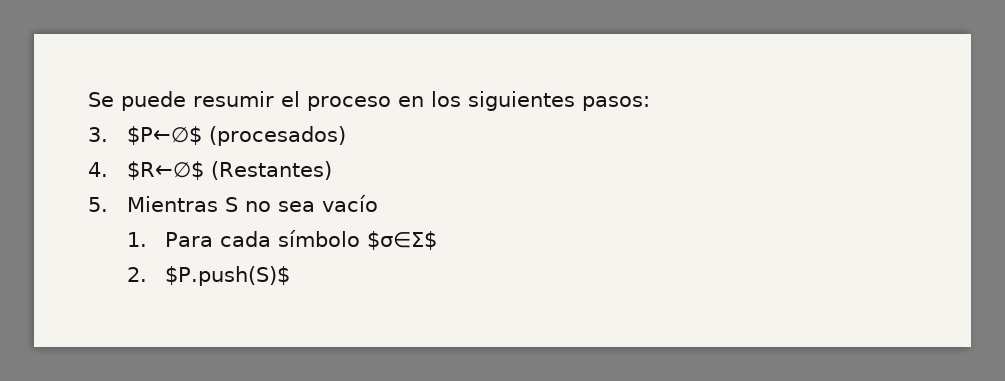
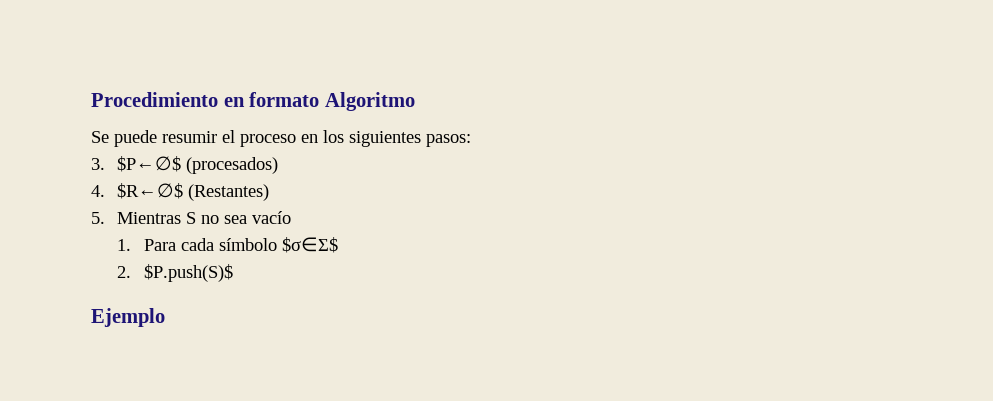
(88, 99) none -> [91,92,415,111] Procedimiento en formato Algoritmo //
(291, 276) none -> [91,308,165,327] // Ejemplo

